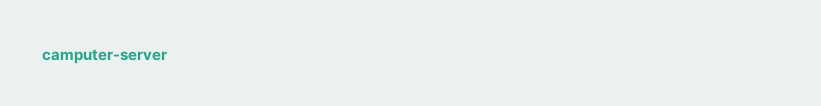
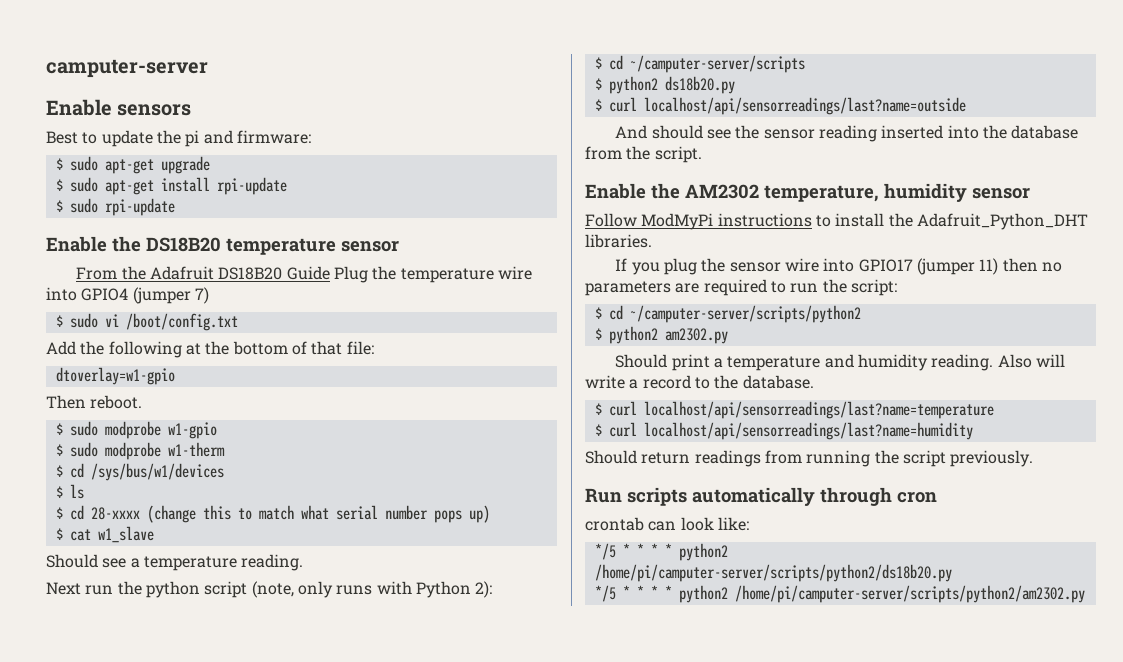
(167, 56) none -> [46,99,192,116] [46,130,311,147] [55,156,210,174] [55,177,287,195] [55,198,175,216] [46,236,399,255] [76,266,532,283] [46,287,209,304] [55,313,238,331] [46,341,374,358] [55,367,175,385] [46,395,143,409] [55,421,217,439] [55,442,225,460] [55,463,224,481] [55,484,84,499] [55,505,490,523] [55,526,154,543] [46,554,304,571] [46,581,493,598] [594,55,805,73] [594,76,735,94] [594,97,966,115] [615,125,1079,142] [585,146,702,163] [585,183,1030,202] [585,213,1088,230] [585,234,652,248] [615,258,1062,275] [585,279,897,296] [594,305,861,323] [594,326,728,344] [615,354,1065,371] [585,375,814,389] [594,401,994,419] [594,422,973,440] [585,450,1034,467] [585,487,937,506] [585,517,749,531] [594,543,728,561] [594,564,952,582] [594,585,1085,603] // Enable sensors // Best to update the pi and firmware: // $ sudo apt-get upgrade // $ sudo apt-get install rpi-update // $ sudo rpi-update // Enable the DS18B20 temperature sensor // From the Adafruit DS18B20 Guide Plug the temperature wire into GPIO4 (jumper 7) // $ sudo vi /boot/config.txt // Add the following at the bottom of that file: // dtoverlay=w1-gpio // Then reboot. // $ sudo modprobe w1-gpio // $ sudo modprobe w1-therm // $ cd /sys/bus/w1/devices // $ ls // $ cd 28-xxxx (change this to match what serial number pops up) // $ cat w1_slave // Should see a temperature reading. // Next run the python script (note, only runs with Python 2): // $ cd ~/camputer-server/scripts // $ python2 ds18b20.py // $ curl localhost/api/sensorreadings/last?name=outside // And should see the sensor reading inserted into the database from the script. // Enable the AM2302 temperature, humidity sensor // Follow ModMyPi instructions to install the Adafruit_Python_DHT libraries. // If you plug the sensor wire into GPIO17 (jumper 11) then no parameters are required to run the script: // $ cd ~/camputer-server/scripts/python2 // $ python2 am2302.py // Should print a temperature and humidity reading. Also will write a record to the database. // $ curl localhost/api/sensorreadings/last?name=temperature // $ curl localhost/api/sensorreadings/last?name=humidity // Should return readings from running the script previously. // Run scripts automatically through cron // crontab can look like: // */5 * * * * python2 /home/pi/camputer-server/scripts/python2/ds18b20.py // */5 * * * * python2 /home/pi/camputer-server/scripts/python2/am2302.py

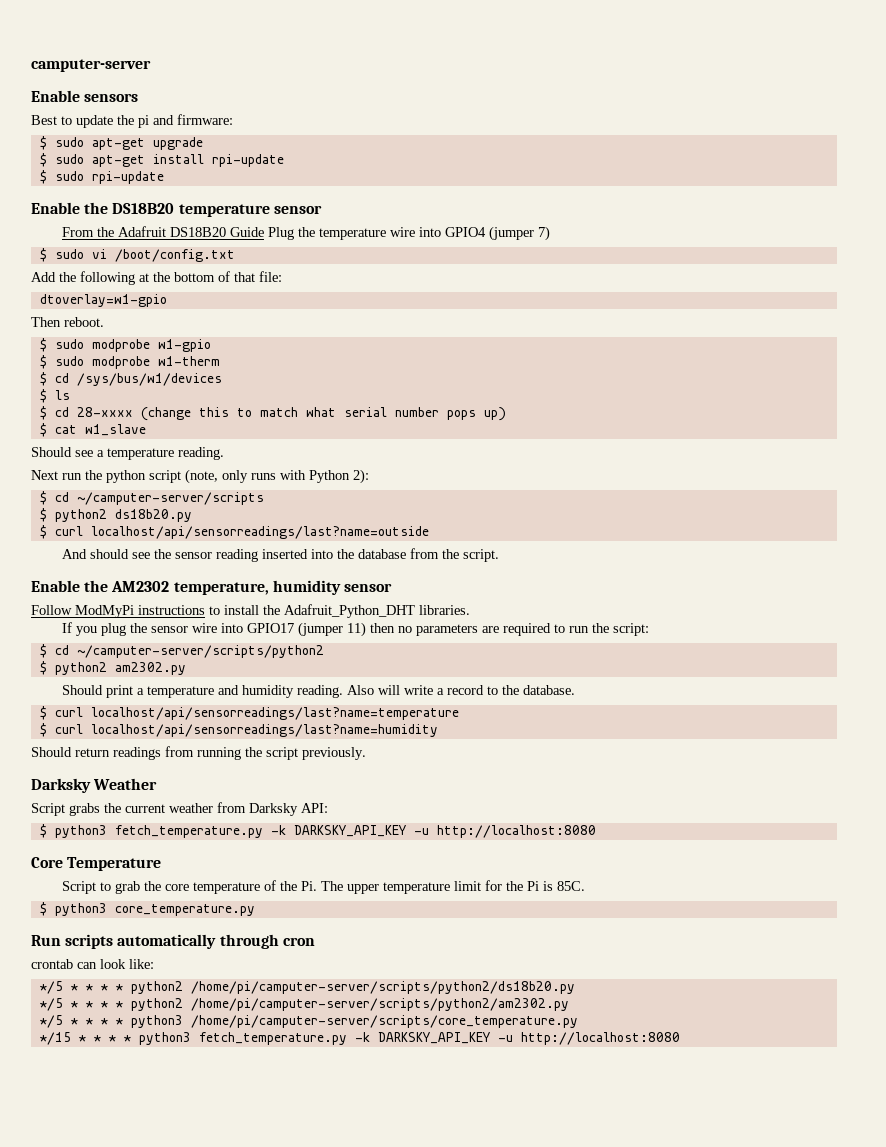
(1034, 458) none -> [31,778,158,793] [31,802,328,816] [39,824,596,838] [31,857,162,871] [62,880,586,894] [39,902,255,916] // Darksky Weather // Script grabs the current weather from Darksky API: // $ python3 fetch_temperature.py -k DARKSKY_API_KEY -u http://localhost:8080 // Core Temperature // Script to grab the core temperature of the Pi. The upper temperature limit for the Pi is 85C. // $ python3 core_temperature.py
(1085, 594) none -> [39,1015,578,1028] [39,1032,680,1045] // */5 * * * * python3 /home/pi/camputer-server/scripts/core_temperature.py // */15 * * * * python3 fetch_temperature.py -k DARKSKY_API_KEY -u http://localhost:8080

